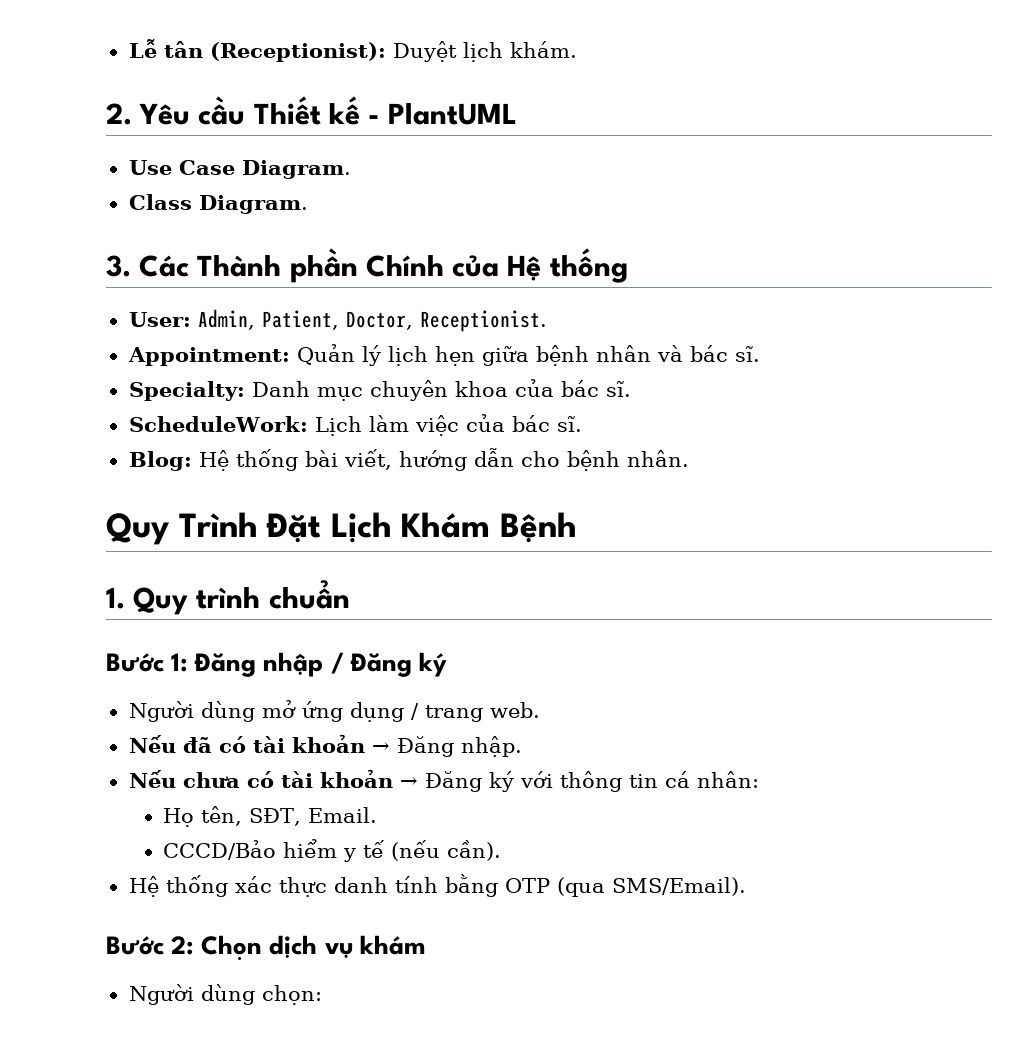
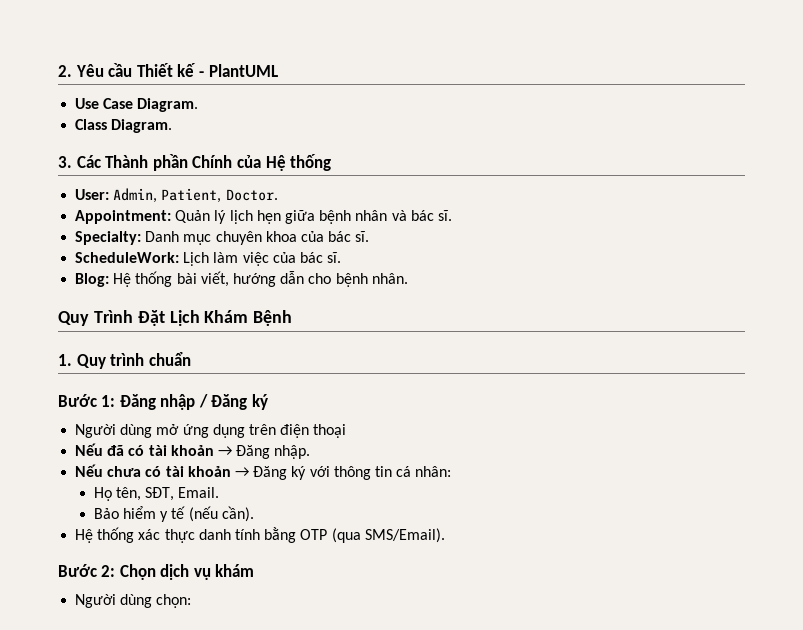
[128,39,577,62] Lễ tân (Receptionist): Duyệt lịch khám. // -> (58, 71) none
[345,310,547,332] Doctor, Receptionist. -> [225,189,278,201] Doctor.
[410,702,540,722] / trang web. -> [248,424,347,438] trên điện thoại
[163,840,277,860] CCCD/Bảo -> [93,508,119,519] Bảo

